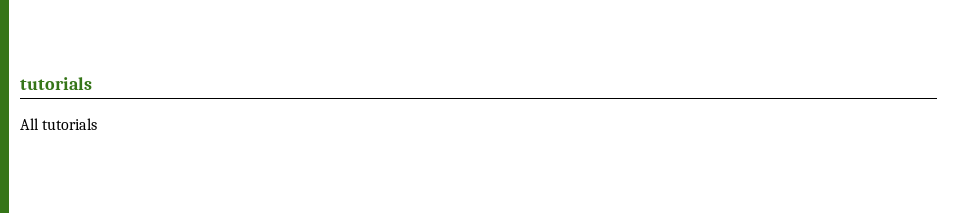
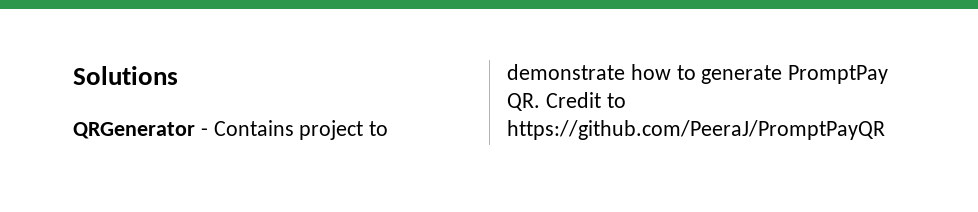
[20,77,92,90] [20,118,98,130] tutorials // All tutorials -> [73,66,178,85] [73,120,389,140] [507,64,889,84] [507,92,626,111] [507,120,885,140] Solutions // QRGenerator - Contains project to demonstrate how to generate PromptPay QR. Credit to https://github.com/PeeraJ/PromptPayQR

